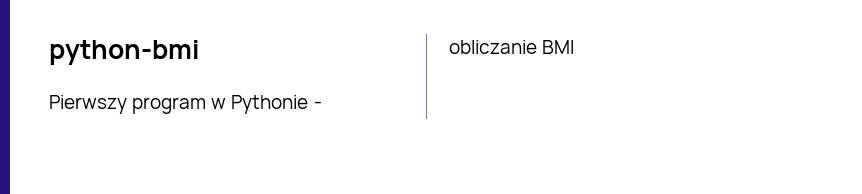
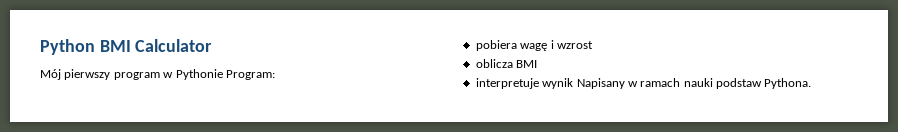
[49,40,199,65] [49,95,322,114] [449,40,575,54] python-bmi // Pierwszy program w Pythonie - obliczanie BMI -> [40,39,213,55] [40,69,275,80] [475,40,593,51] [475,59,538,68] [475,78,812,89] Python BMI Calculator // Mój pierwszy program w Pythonie Program: // pobiera wagę i wzrost // oblicza BMI // interpretuje wynik Napisany w ramach nauki podstaw Pythona.

